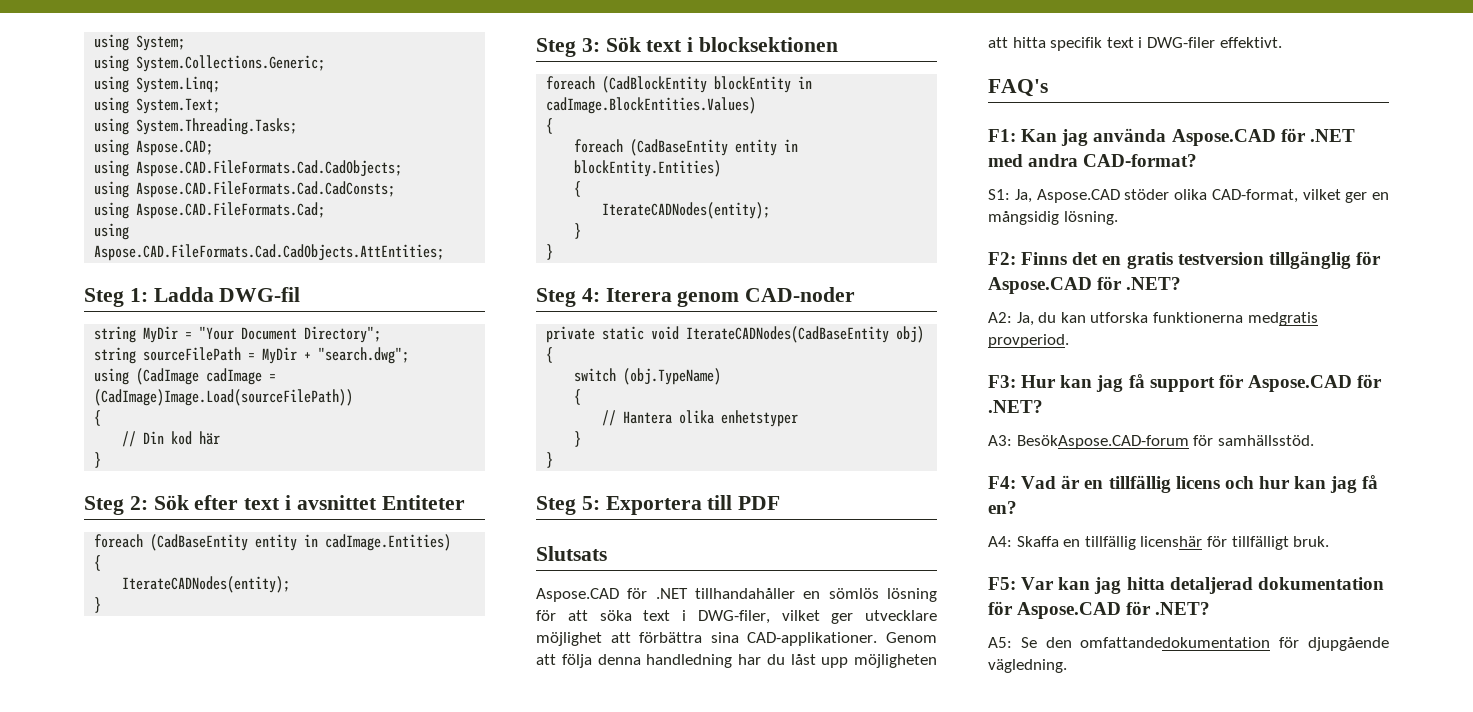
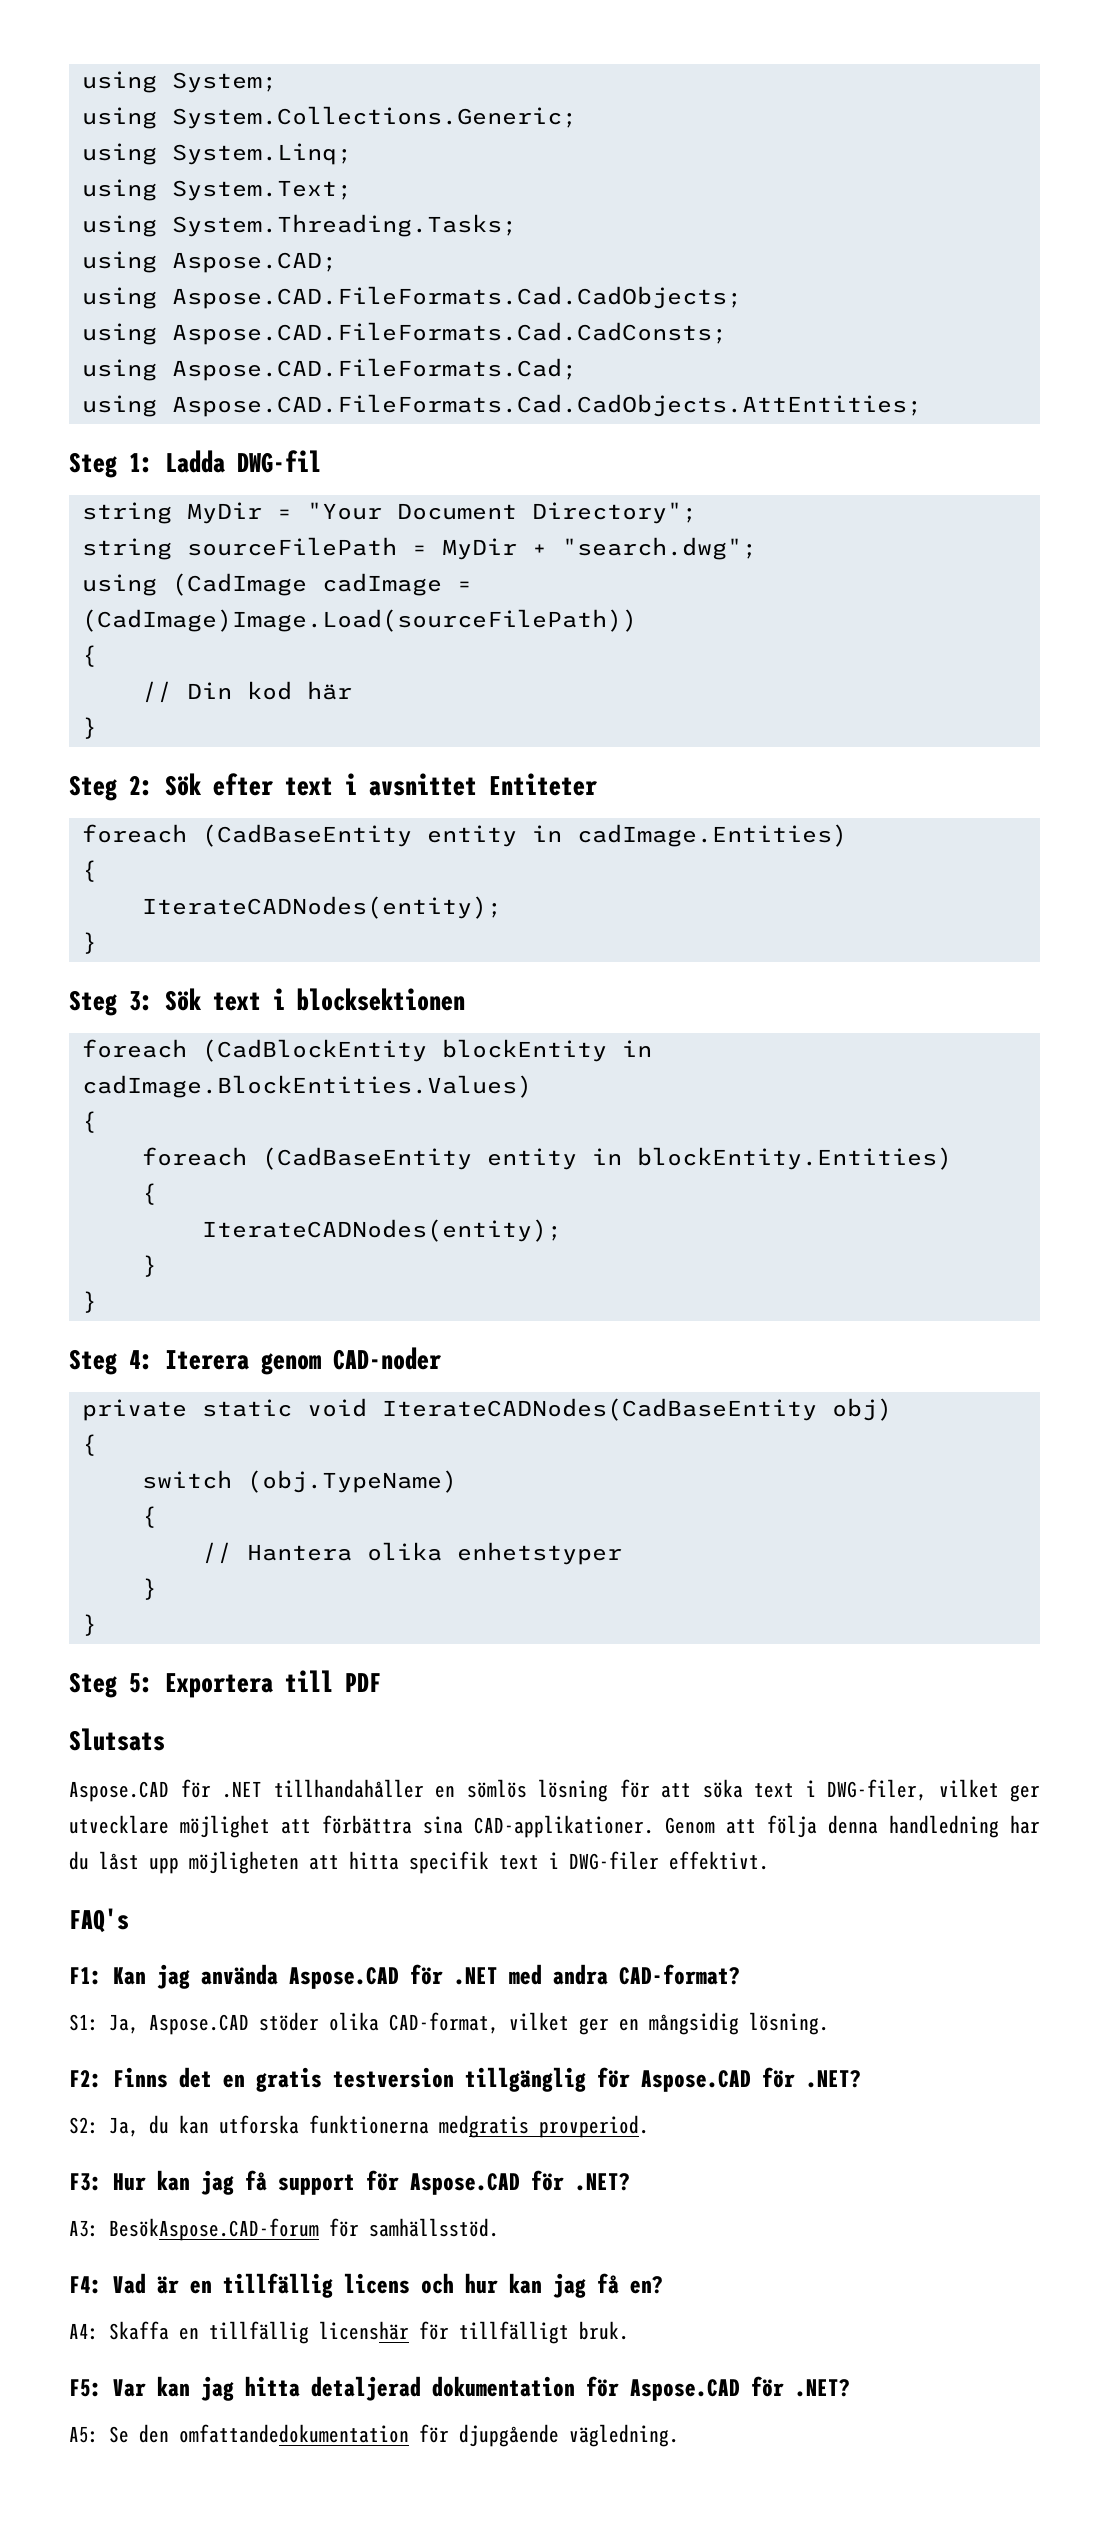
[988,312,1012,323] A2: -> [69,2117,99,2134] S2:

